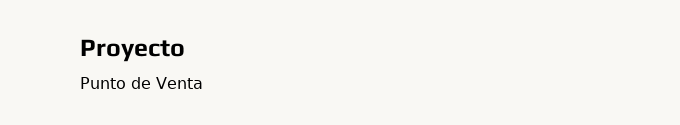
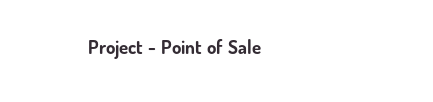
[80,39,185,62] [80,77,203,89] Proyecto // Punto de Venta -> [88,39,261,59] Project - Point of Sale

